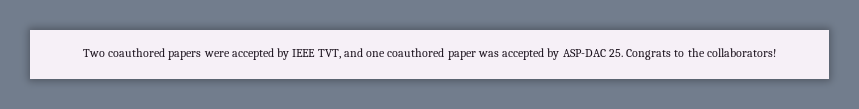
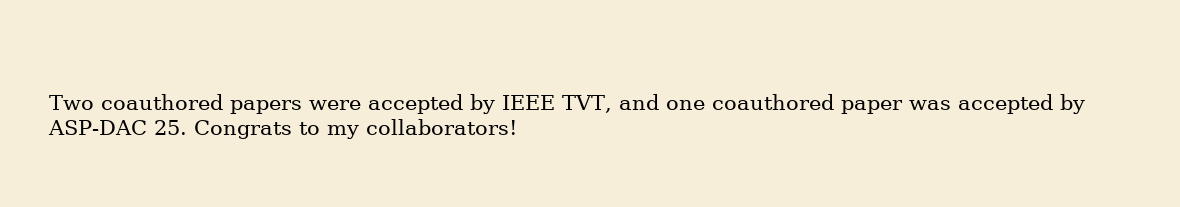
[687,48,705,57] the -> [326,125,359,139] my

